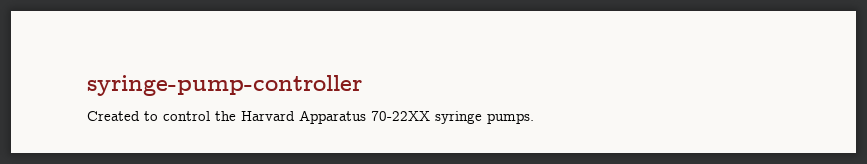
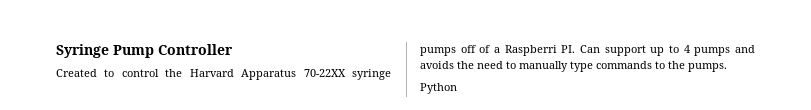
[87,75,362,96] syringe-pump-controller -> [56,44,233,58] Syringe Pump Controller
(482, 117) none -> [420,45,755,56] [420,61,685,72] pumps off of a Raspberri PI. Can support up to 4 pumps and avoids the need to manually type commands to the
(534, 118) none -> [420,83,457,94] // Python

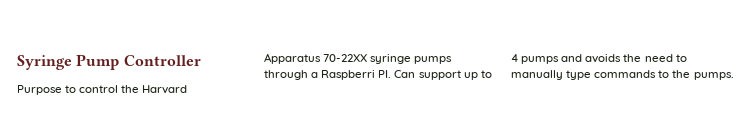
[56,69,97,77] Created -> [17,85,62,95] Purpose
[460,45,491,53] off of -> [264,70,308,80] through
[420,83,457,94] // Python -> (734, 76) none

